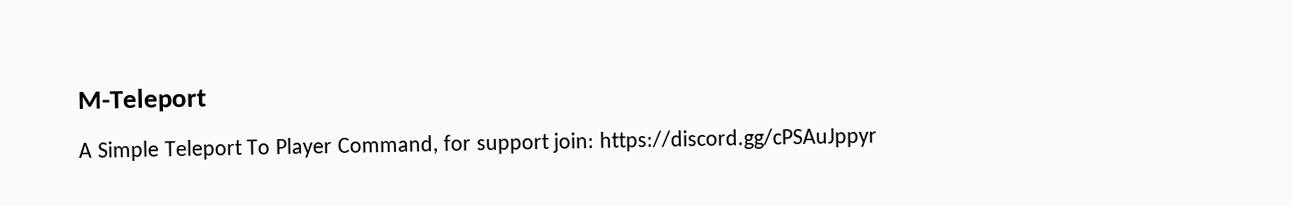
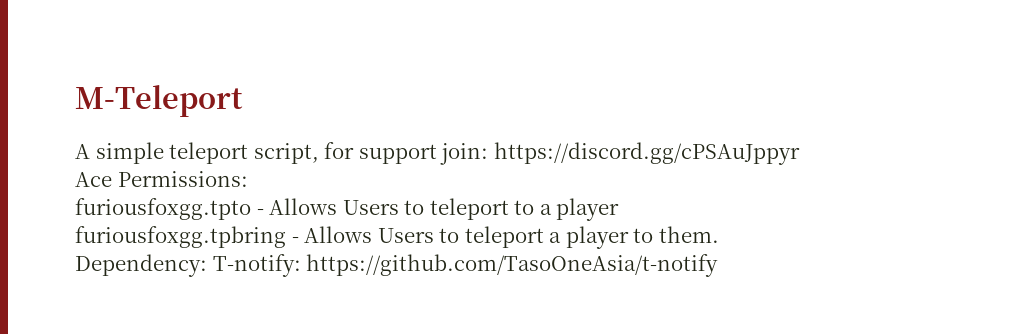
[96,135,439,162] Simple Teleport To Player Command, -> [95,142,319,164] simple teleport script,
(878, 139) none -> [75,171,248,187] [75,198,620,221] [75,226,719,249] [75,254,719,277] // Ace Permissions: // furiousfoxgg.tpto - Allows Users to teleport to a player // furiousfoxgg.tpbring - Allows Users to teleport a player to them. // Dependency: T-notify: https://github.com/TasoOneAsia/t-notify

